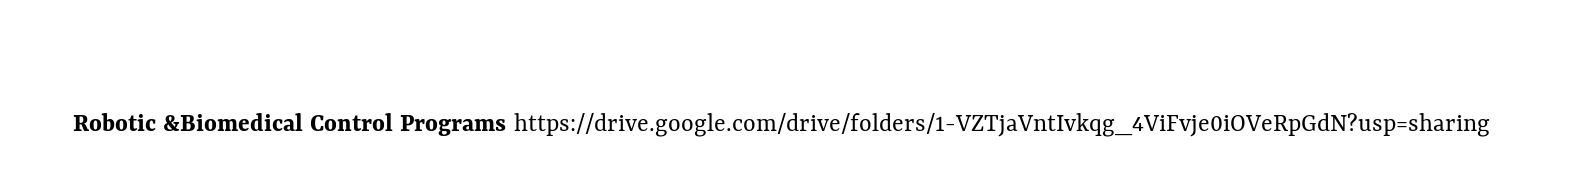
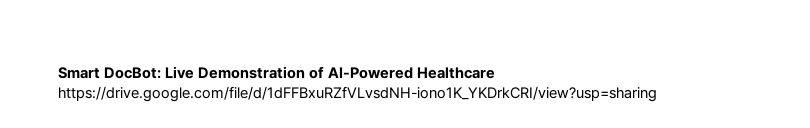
[73,113,1490,137] Robotic &Biomedical Control Programs https://drive.google.com/drive/folders/1-VZTjaVntIvkqg_4ViFvje0iOVeRpGdN?usp=sharing -> [58,66,496,79] [58,86,657,102] Smart DocBot: Live Demonstration of AI-Powered Healthcare https://drive.google.com/file/d/1dFFBxuRZfVLvsdNH-iono1K_YKDrkCRI/view?usp=sharing

